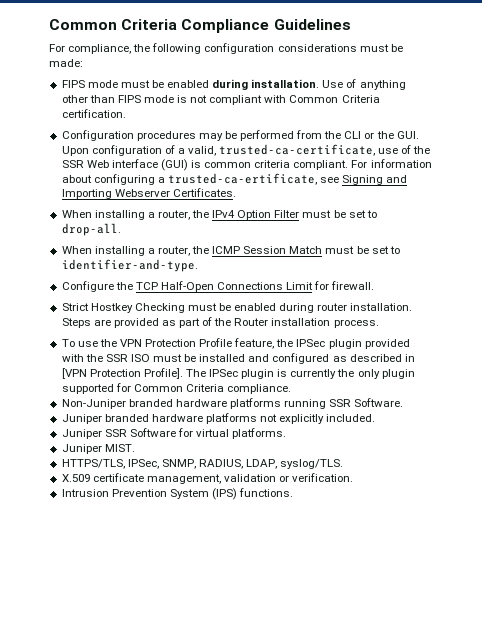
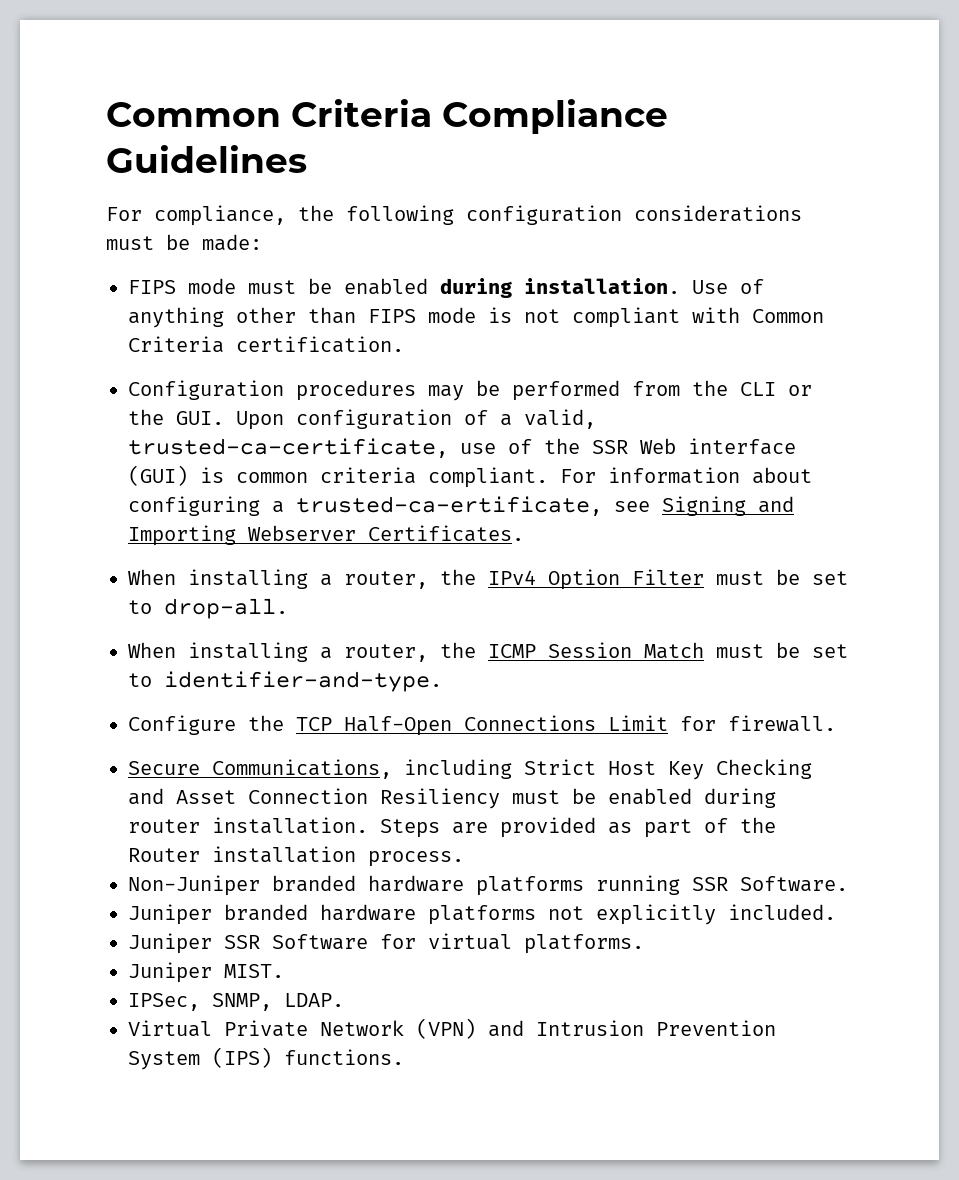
[61,303,185,313] Strict Hostkey Checking -> [128,759,812,780] [128,788,500,809] Secure Communications, including Strict Host Key Checking and Asset Connection Resiliency
[61,338,410,349] [61,353,415,364] [61,368,415,379] [61,383,292,394] // To use the VPN Protection Profile feature, the IPSec plugin provided with the SSR ISO must be installed and configured as described in [VPN Protection Profile]. The IPSec plugin is currently the only plugin supported for Common Criteria compliance. -> (464, 859) none
[61,459,125,469] HTTPS/TLS, -> (284, 971) none
[198,459,344,469] [61,473,354,484] RADIUS, LDAP, syslog/TLS. // X.509 certificate management, validation or verification. // -> [284,993,344,1007] [128,1018,524,1039] LDAP. // Virtual Private Network (VPN) and

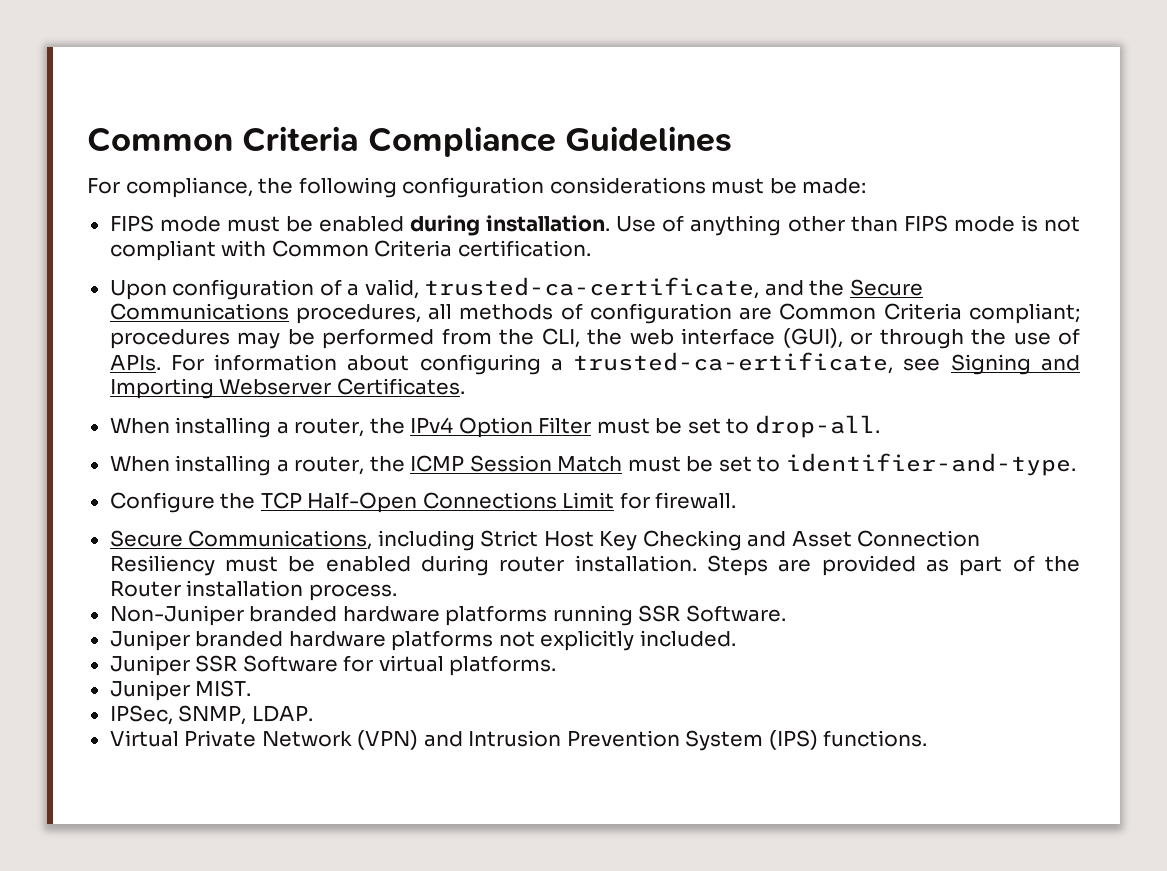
[128,380,284,400] Configuration -> [109,277,923,300] [109,303,1081,324] Upon configuration of a valid, trusted-ca-certificate, and the Secure Communications procedures, all methods of configuration are Common Criteria compliant;
[740,382,812,396] [128,409,596,430] [128,438,796,458] [128,465,548,488] CLI or the GUI. Upon configuration of a valid, trusted-ca-certificate, use of the SSR Web interface (GUI) is common criteria compliant. -> [541,328,1080,349] [109,354,161,371] CLI, the web interface (GUI), or through the use of APIs.

